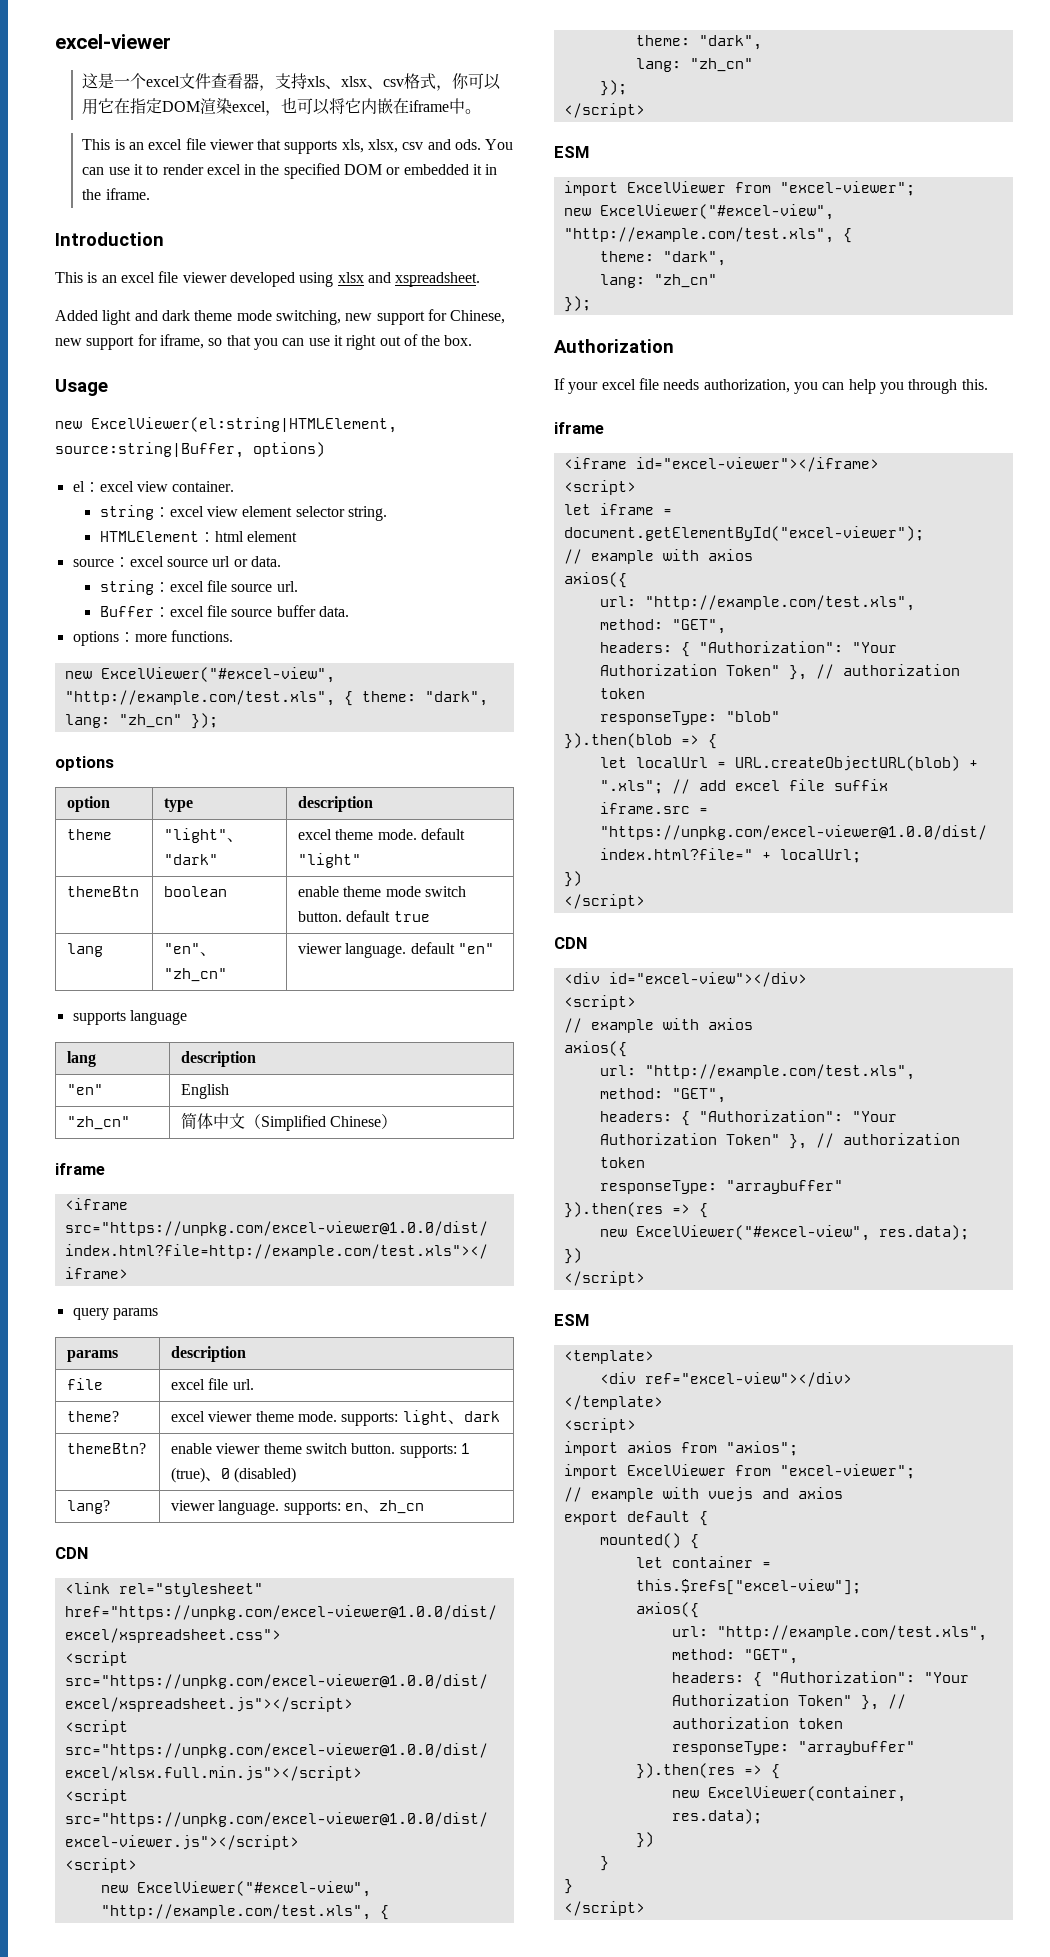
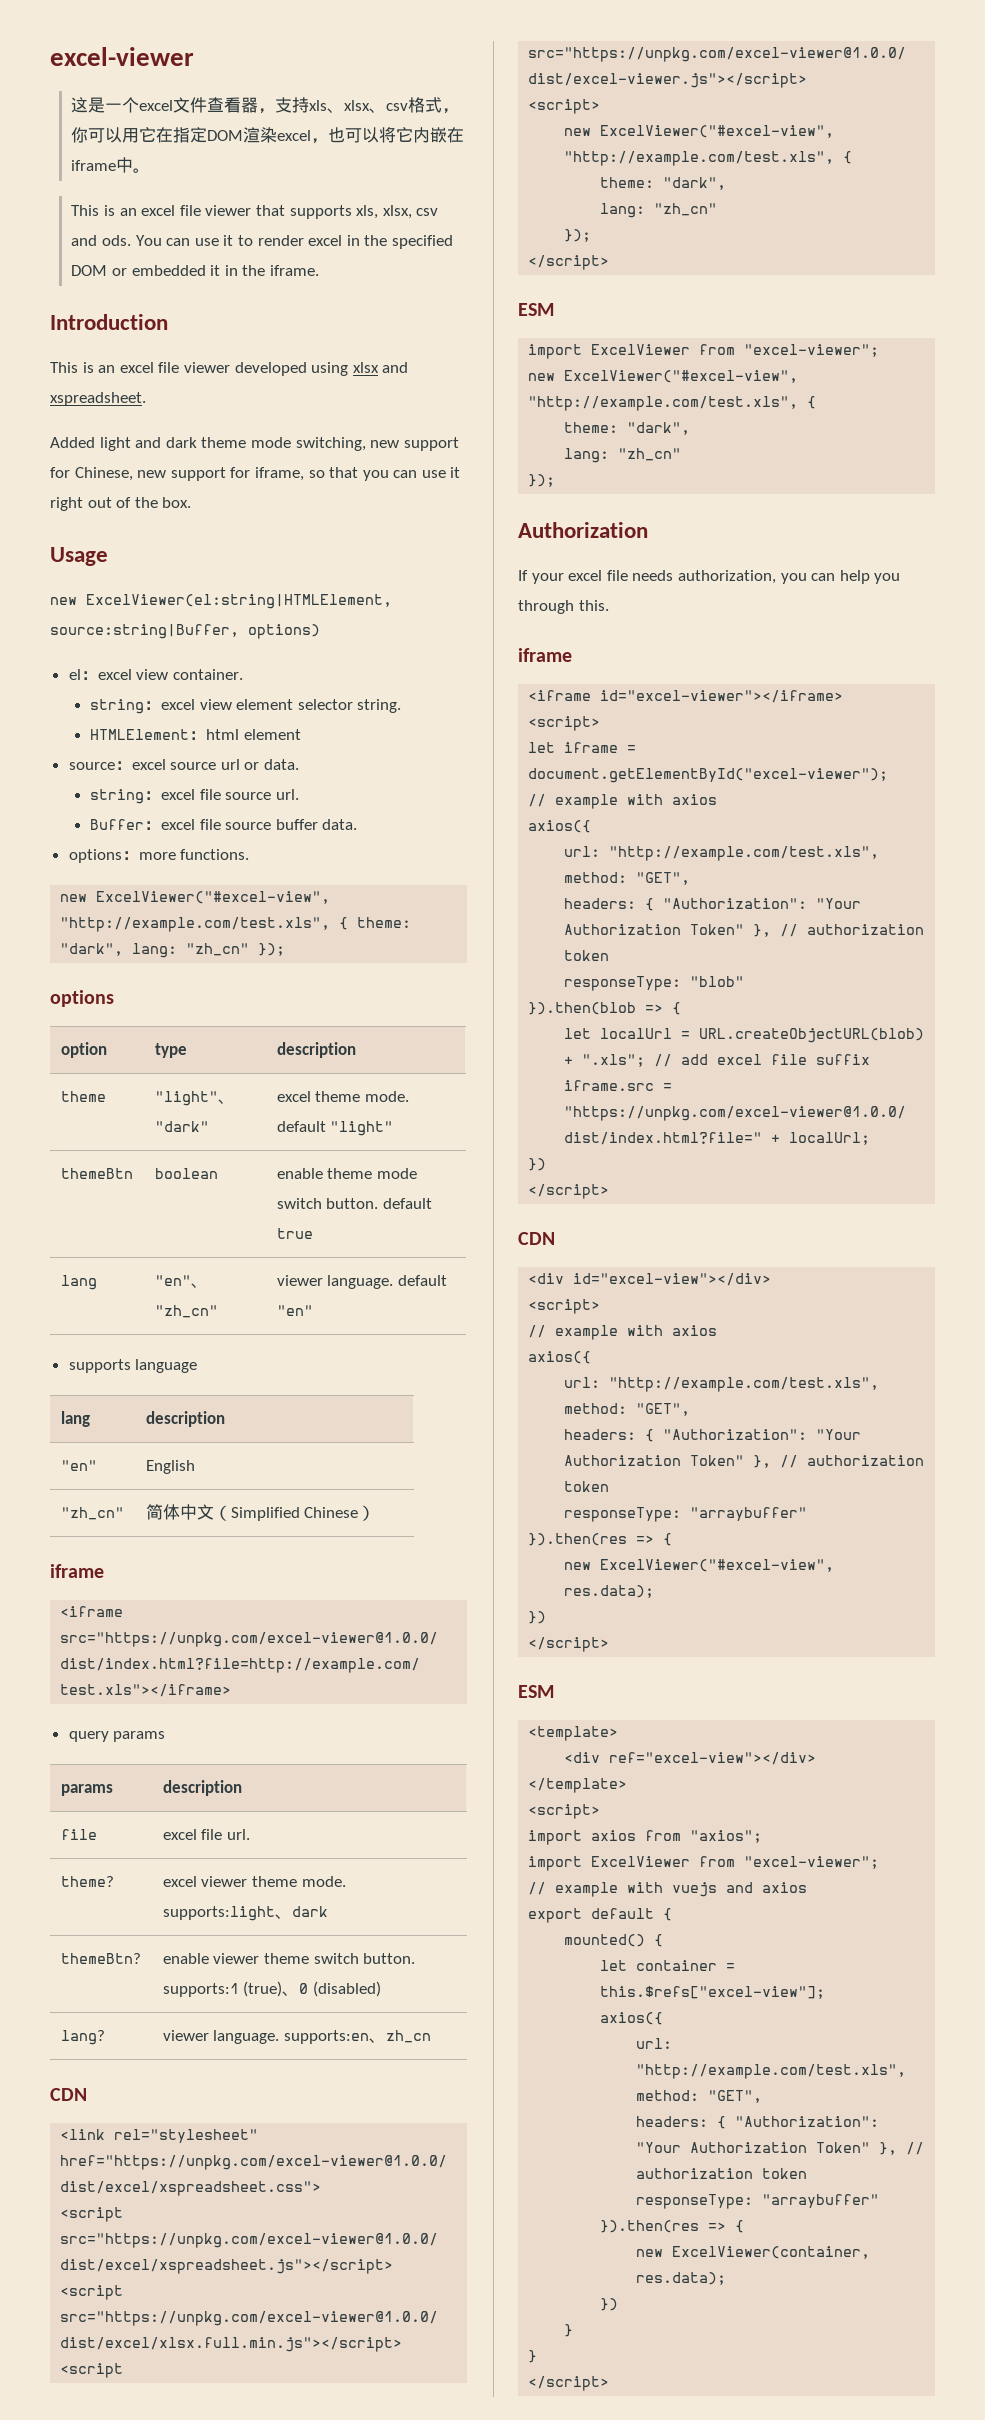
[341,1410,448,1426] supports: light -> [162,1906,275,1921] supports:light
[399,1443,470,1458] supports: 1 -> [162,1983,239,1997] supports:1
[283,1501,364,1515] supports: en -> [284,2030,370,2044] supports:en

